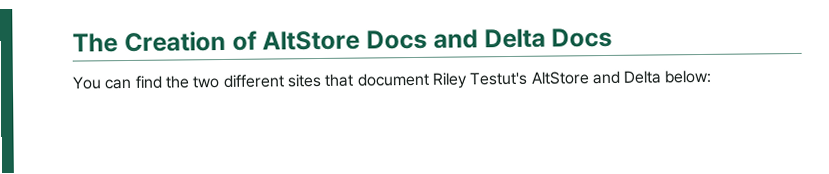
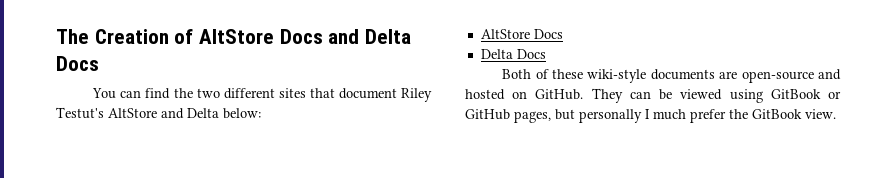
(712, 76) none -> [480,29,563,39] [480,49,546,59] [502,69,841,83] [465,88,841,103] [465,109,836,123] // AltStore Docs // Delta Docs // Both of these wiki-style documents are open-source and hosted on GitHub. They can be viewed using GitBook or GitHub pages, but personally I much prefer the GitBook view.

